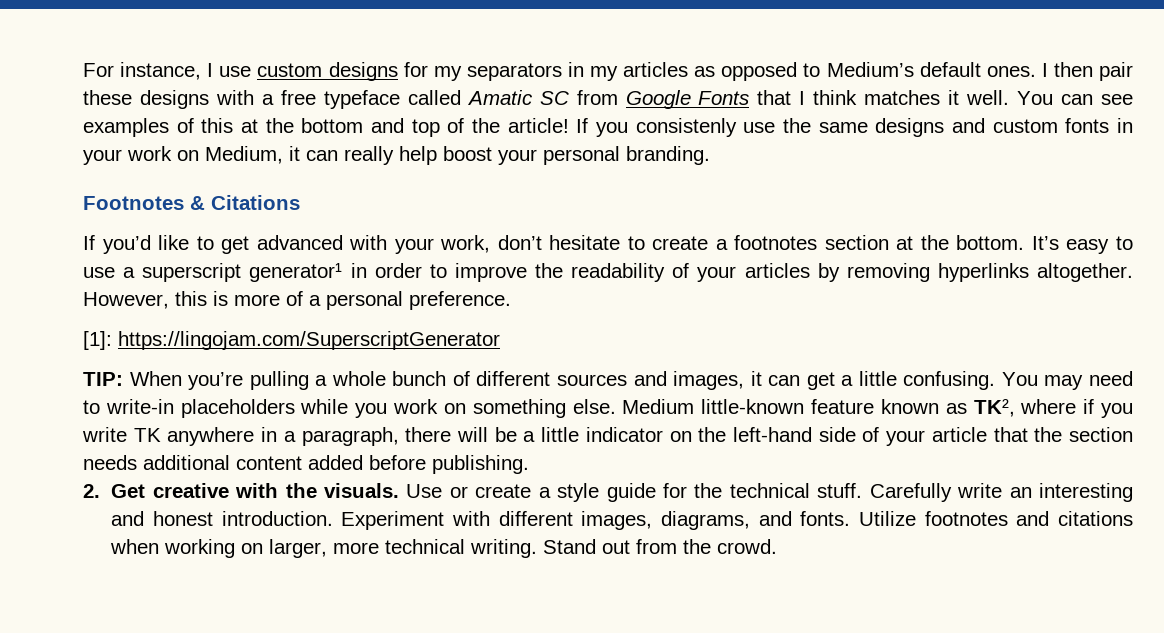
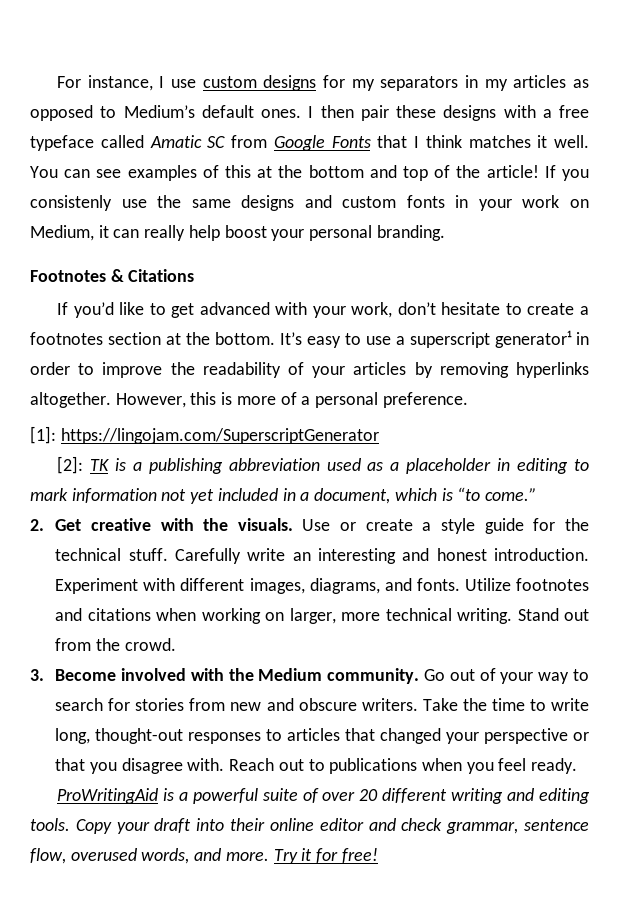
[83,371,1133,390] [83,399,1134,418] [82,427,1133,446] [83,455,529,474] TIP: When you’re pulling a whole bunch of different sources and images, it can get a little confusing. You may need to write-in placeholders while you work on something else. Medium little-known feature known as TK², where if you write TK anywhere in a paragraph, there will be a little indicator on the left-hand side of your article that the section needs additional content added before publishing. -> [57,456,589,474] [30,487,537,504] [2]: TK is a publishing abbreviation used as a placeholder in editing to mark information not yet included in a document, which is “to come.”
(778, 546) none -> [30,668,590,684] [55,698,589,711] [55,728,589,744] [55,758,578,774] [57,788,590,804] [30,818,589,834] [30,848,378,864] // 3. Become involved with the Medium community. Go out of your way to search for stories from new and obscure writers. Take the time to write long, thought-out responses to articles that changed your perspective or that you disagree with. Reach out to publications when you feel ready. // ProWritingAid is a powerful suite of over 20 different writing and editing tools. Copy your draft into their online editor and check grammar, sentence flow, overused words, and more. Try it for free!

